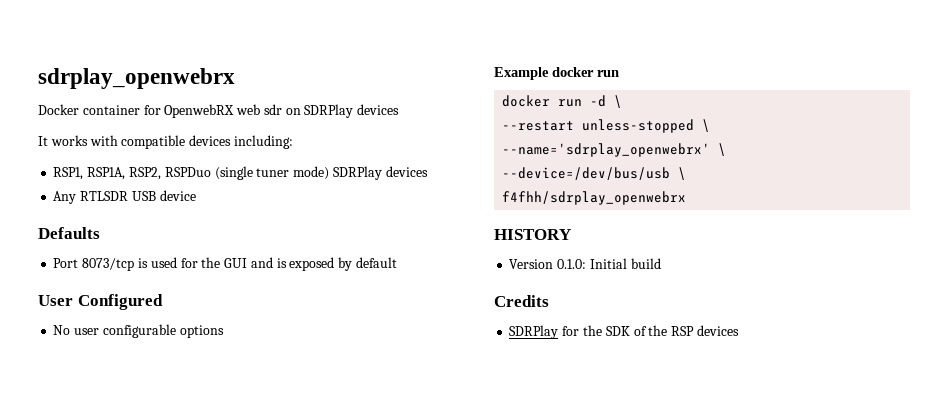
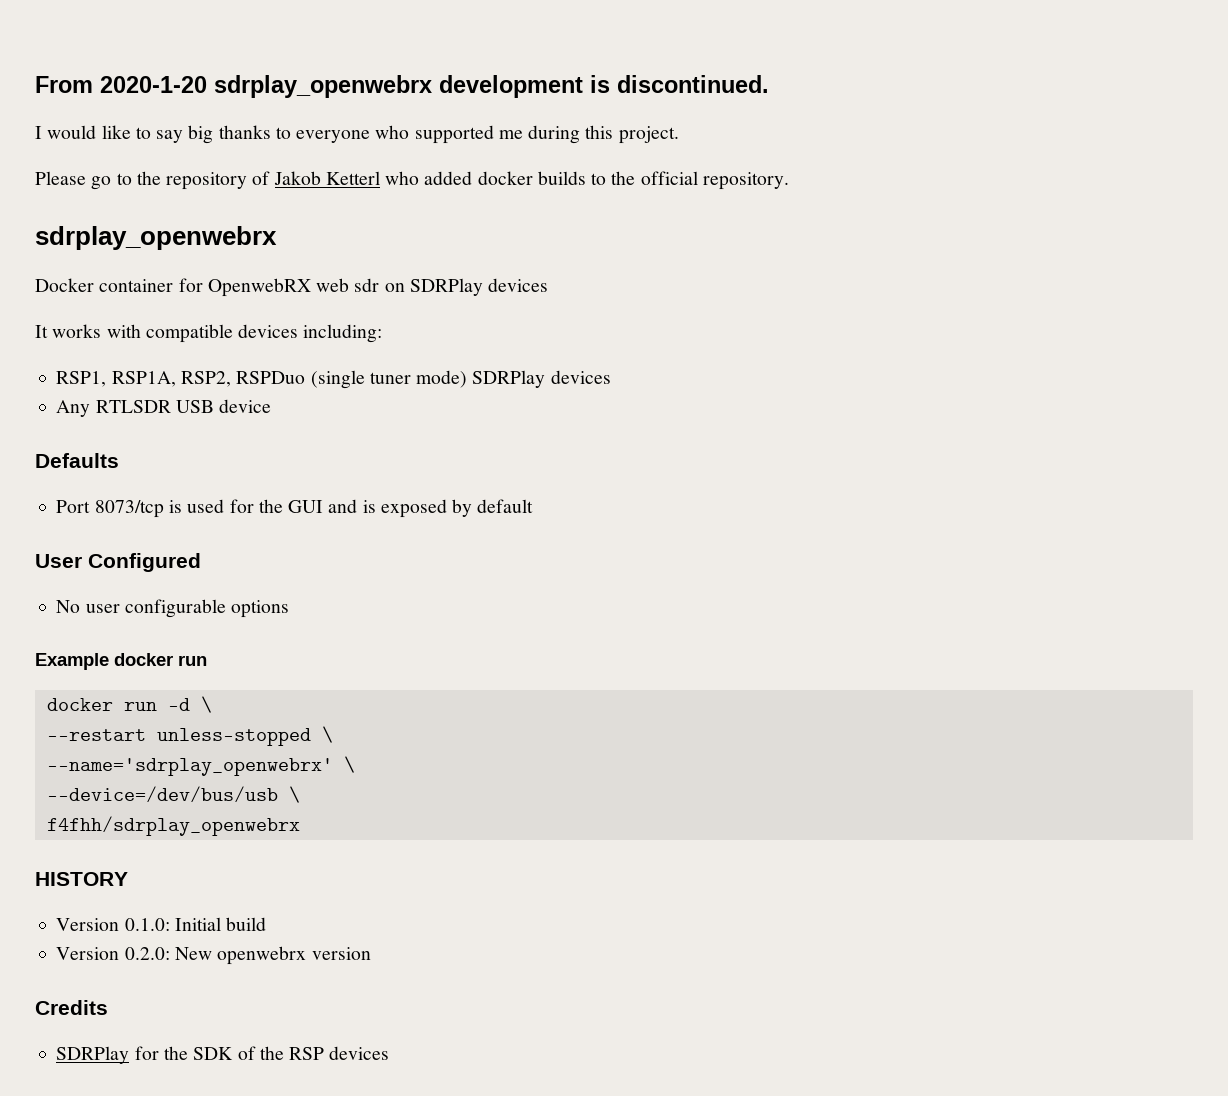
(38, 78) none -> [35,75,769,98] [35,125,679,144] [35,171,789,190] From 2020-1-20 sdrplay_openwebrx development is discontinued. // I would like to say big thanks to everyone who supported me during this project. // Please go to the repository of Jakob Ketterl who added docker builds to the official repository. //
(661, 263) none -> [56,946,371,965] // Version 0.2.0: New openwebrx version

